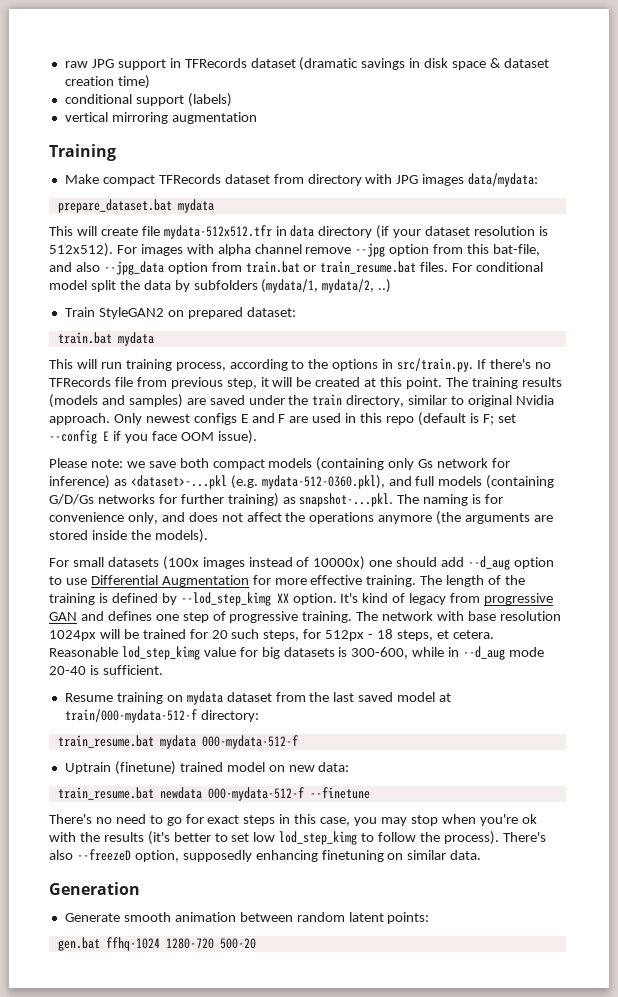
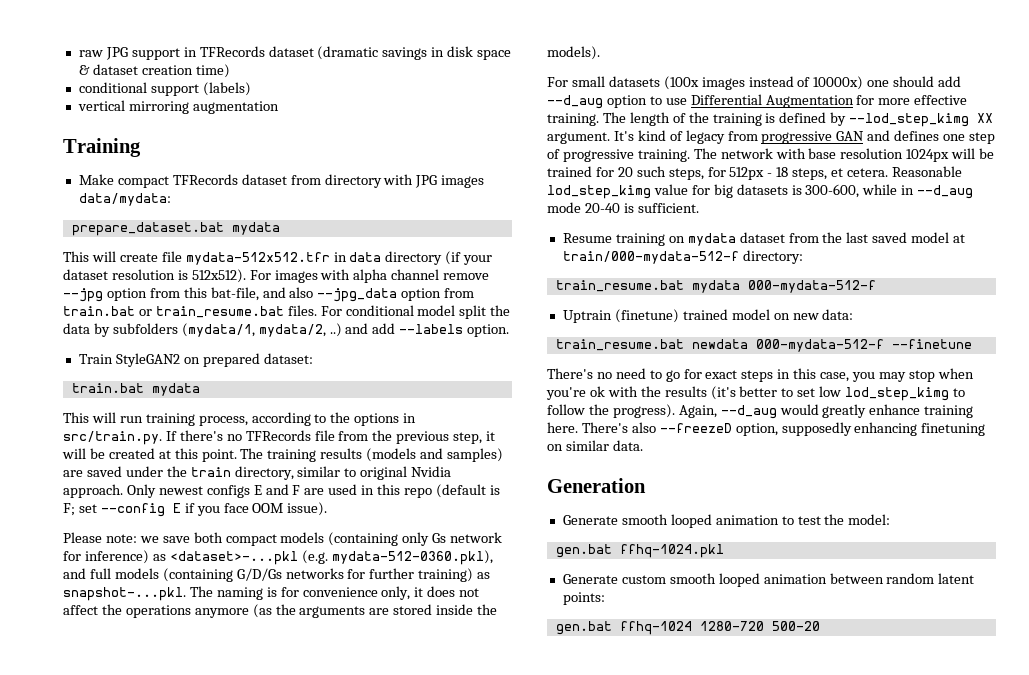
(392, 286) none -> [345,323,510,337] and add --labels option.
(167, 382) none -> [372,430,393,441] the
[161,512,185,522] and -> [414,587,424,597] it
[436,511,462,525] (the -> [252,604,296,618] (as the
[292,593,337,605] option. -> [547,132,610,144] argument.
[443,831,499,845] process). -> [612,404,974,419] [547,422,578,433] progress). Again, --d_aug would greatly enhance training here.
(171, 917) none -> [670,514,891,528] [555,544,724,558] [562,573,760,587] looped animation to test the model: // gen.bat ffhq-1024.pkl // Generate custom smooth looped

